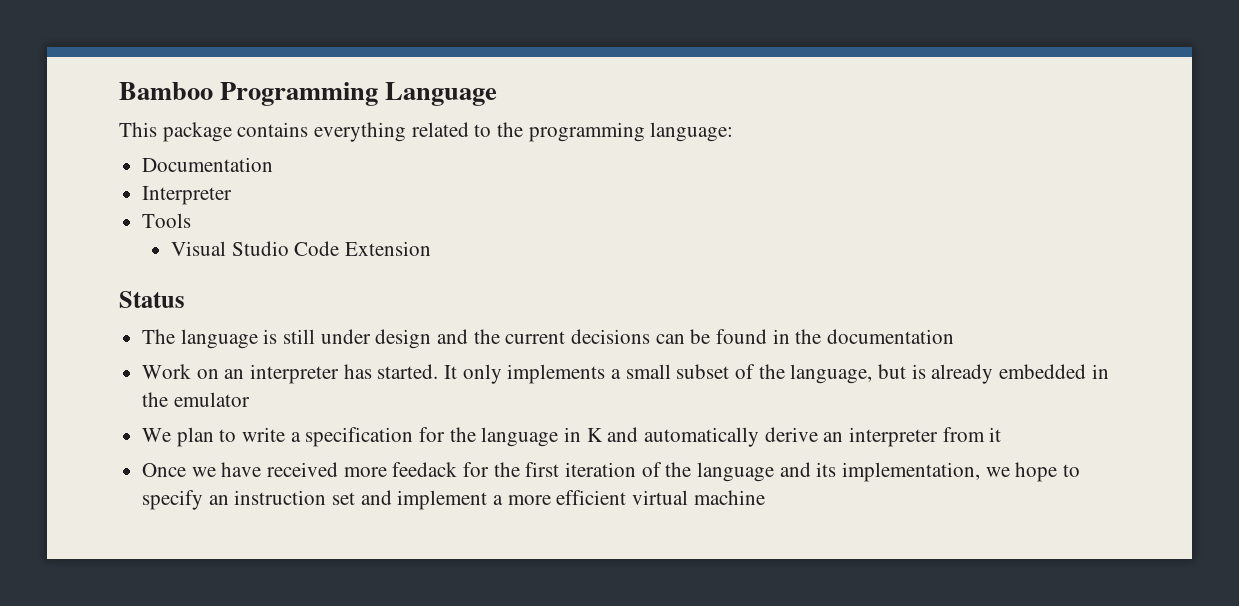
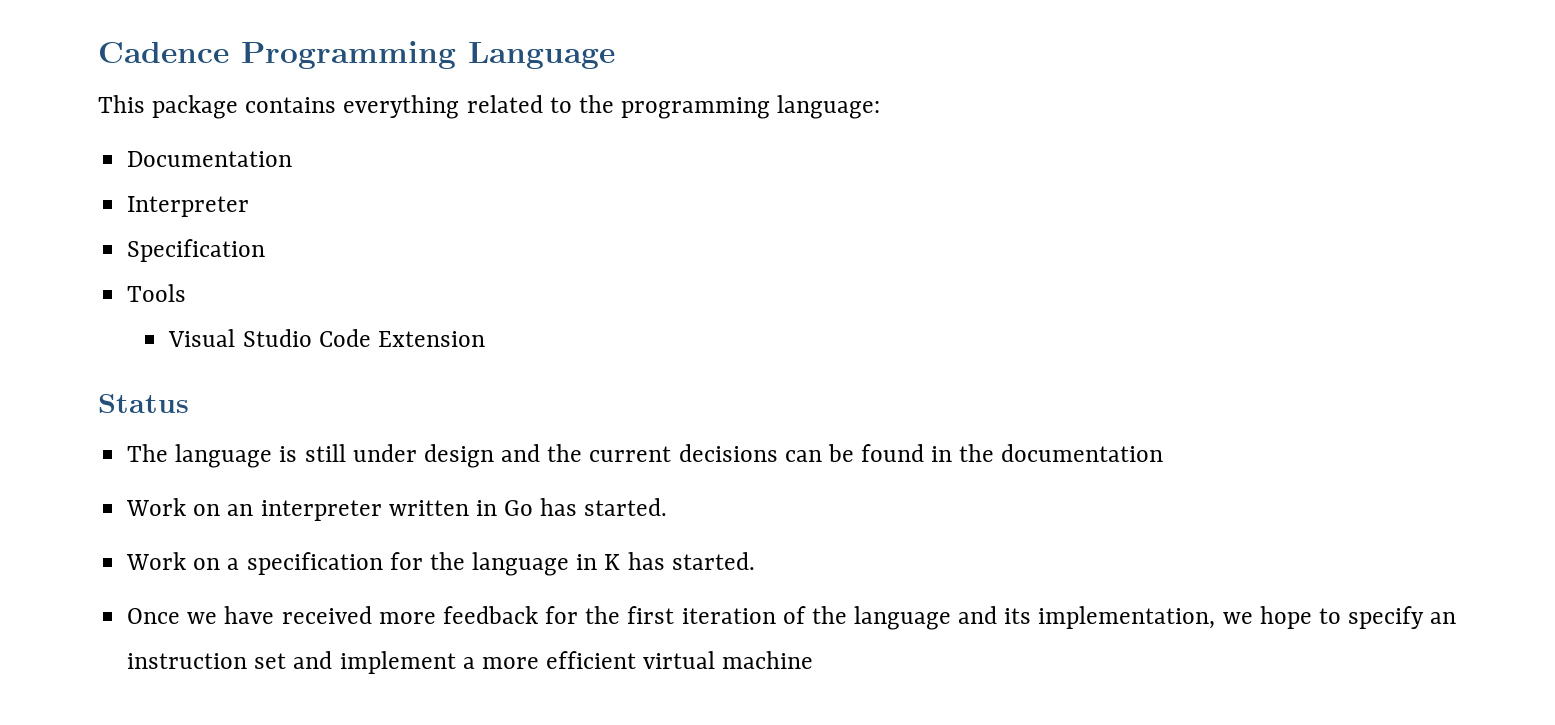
[119,82,213,100] Bamboo -> [98,42,229,63] Cadence
(233, 195) none -> [127,239,266,262] // Specification
[343,364,1109,384] [142,392,250,407] [142,427,286,447] has started. It only implements a small subset of the language, but is already embedded in the emulator // We plan to write -> [388,498,668,516] [126,552,221,570] written in Go has started. // Work on
[607,427,1002,447] and automatically derive an interpreter from it -> [627,552,755,570] has started.
[392,462,458,477] feedack -> [442,606,538,624] feedback

